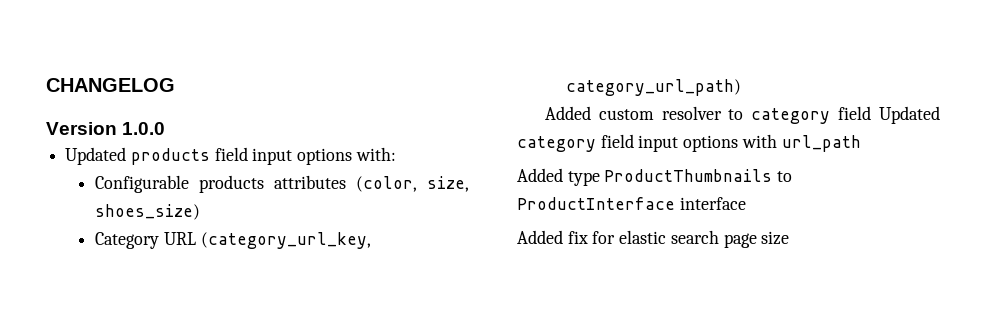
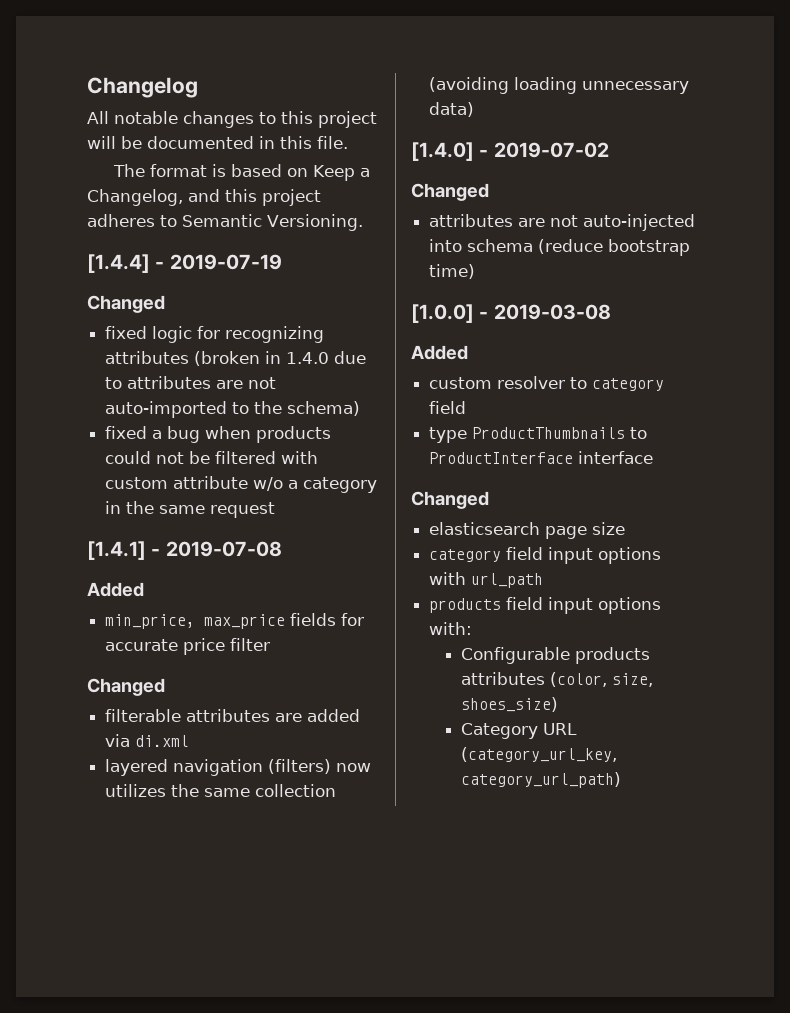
[46,78,175,92] [46,122,166,135] [65,147,127,165] CHANGELOG // Version 1.0.0 // Updated -> [87,77,198,98] [87,111,377,128] [87,136,348,149] [113,164,371,181] [87,189,321,206] [87,214,363,231] [87,254,282,273] [87,295,165,313] [105,326,325,343] [105,351,367,366] [105,376,277,389] [105,401,361,418] [105,426,332,443] [105,451,319,464] [105,476,378,493] [105,501,276,518] [87,541,282,560] [87,582,144,597] [105,613,365,629] [105,638,271,655] [87,678,165,696] [105,709,361,722] [105,734,190,747] [105,759,372,776] [105,784,337,797] [429,77,690,94] [429,102,475,117] [411,142,609,161] [411,183,489,201] [429,214,696,231] [429,239,691,256] [429,264,476,279] [411,304,611,323] [411,345,468,360] [429,376,665,391] [429,401,467,414] [429,427,648,443] [429,451,654,464] [411,491,489,509] [429,522,626,539] [429,547,662,564] [429,572,544,588] Changelog // All notable changes to this project will be documented in this file. // The format is based on Keep a Changelog, and this project adheres to Semantic Versioning. // [1.4.4] - 2019-07-19 // Changed // fixed logic for recognizing attributes (broken in 1.4.0 due to attributes are not auto-imported to the schema) // fixed a bug when products could not be filtered with custom attribute w/o a category in the same request // [1.4.1] - 2019-07-08 // Added // min_price, max_price fields for accurate price filter // Changed // filterable attributes are added via di.xml // layered navigation (filters) now utilizes the same collection (avoiding loading unnecessary data) // [1.4.0] - 2019-07-02 // Changed // attributes are not auto-injected into schema (reduce bootstrap time) // [1.0.0] - 2019-03-08 // Added // custom resolver to category field // type ProductThumbnails to ProductInterface interface // Changed // elasticsearch page size // category field input options with url_path //
[544,106,940,124] [517,134,861,152] [517,168,793,186] [517,197,746,210] [517,230,790,248] // Added custom resolver to category field Updated category field input options with url_path // Added type ProductThumbnails to ProductInterface interface // Added fix for elastic search page size -> (621, 780) none

